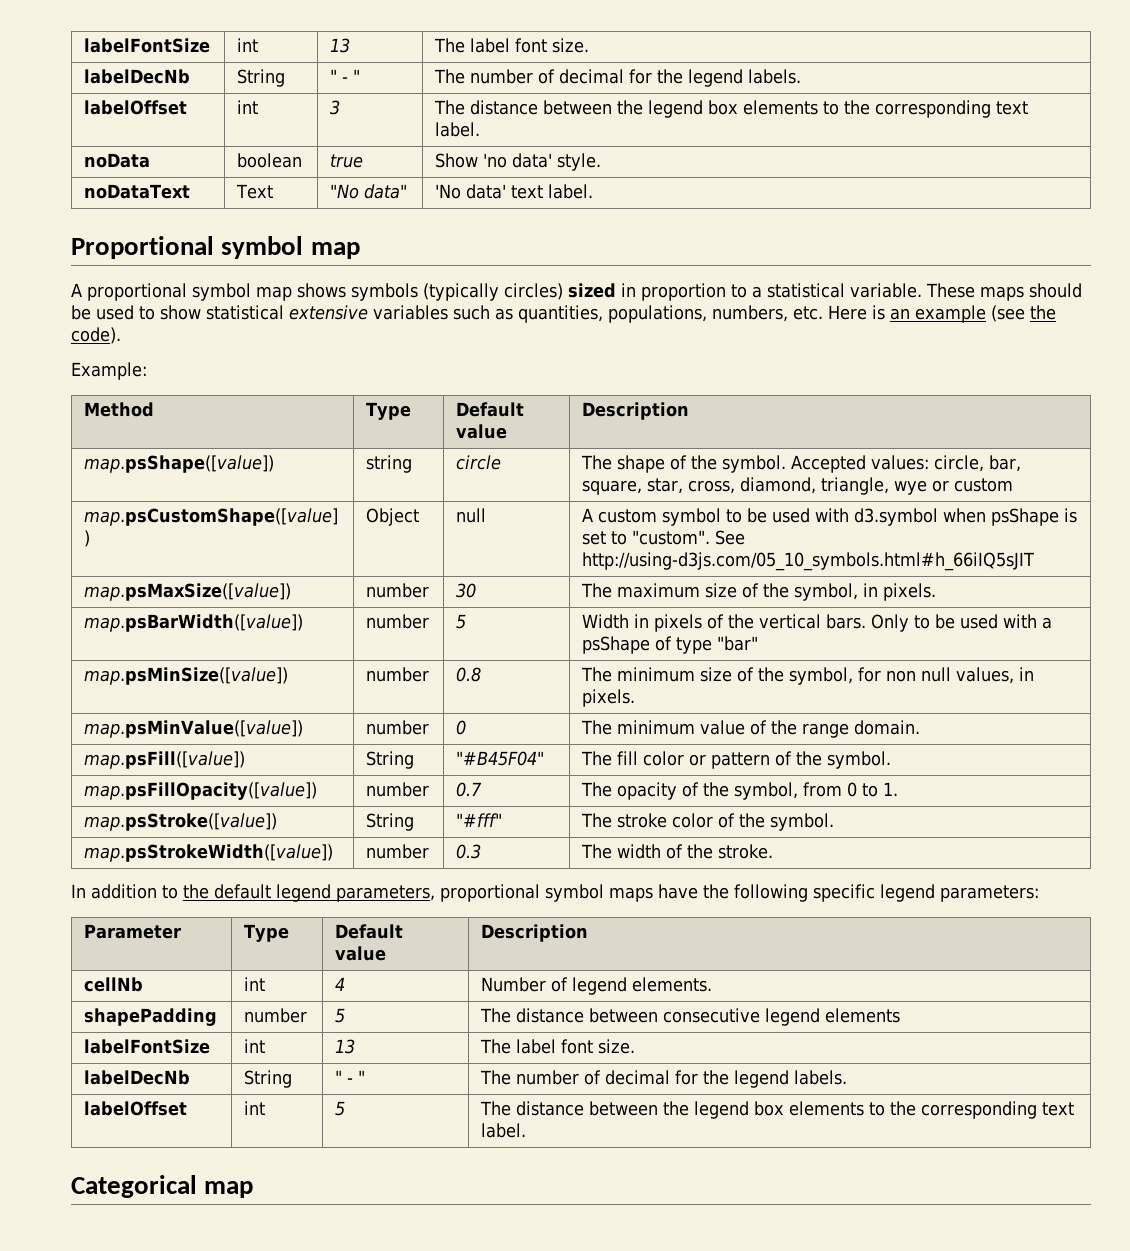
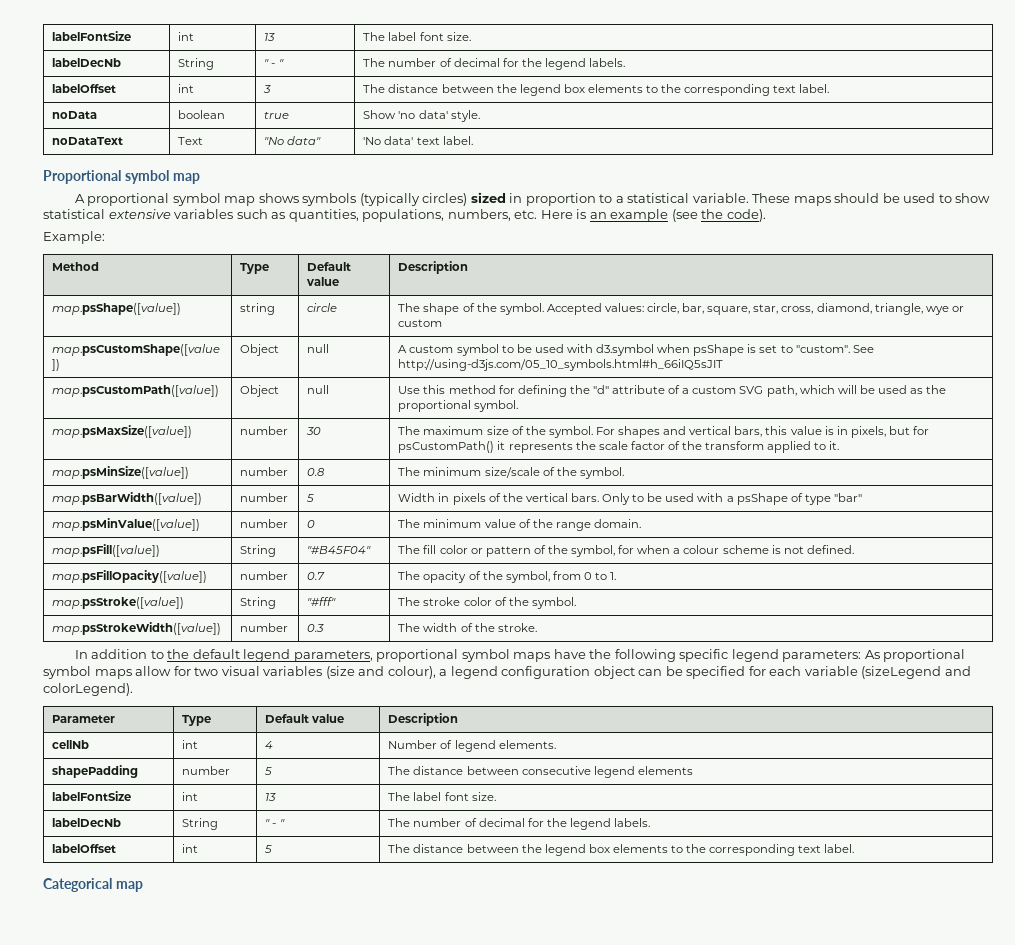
(1035, 561) none -> [52,385,220,397] [240,385,280,397] [307,385,330,394] [398,385,947,397] [398,400,519,412] // map.psCustomPath([value]) | Object | null | Use this method for defining the "d" attribute of a custom SVG path, which will be used as the proportional symbol.
[794,583,937,601] symbol, in pixels. -> [548,426,930,438] [398,441,840,453] [52,466,190,479] [240,467,289,476] [307,468,326,476] [398,467,624,479] symbol. For shapes and vertical bars, this value is in pixels, but for psCustomPath() it represents the scale factor of the transform applied to it. // map.psMinSize([value]) | number | 0.8 | The minimum size/scale of the symbol.
[84,667,289,685] [366,667,430,682] [456,667,482,682] [581,667,1035,685] [582,689,636,707] // map.psMinSize([value]) | number | 0.8 | The minimum size of the symbol, for non null values, in pixels. -> (862, 497) none
[827,751,892,769] symbol. -> [571,545,854,557] symbol, for when a colour scheme is not defined.
(1039, 893) none -> [864,649,966,662] [43,666,971,679] [43,683,133,696] As proportional symbol maps allow for two visual variables (size and colour), a legend configuration object can be specified for each variable (sizeLegend and colorLegend).

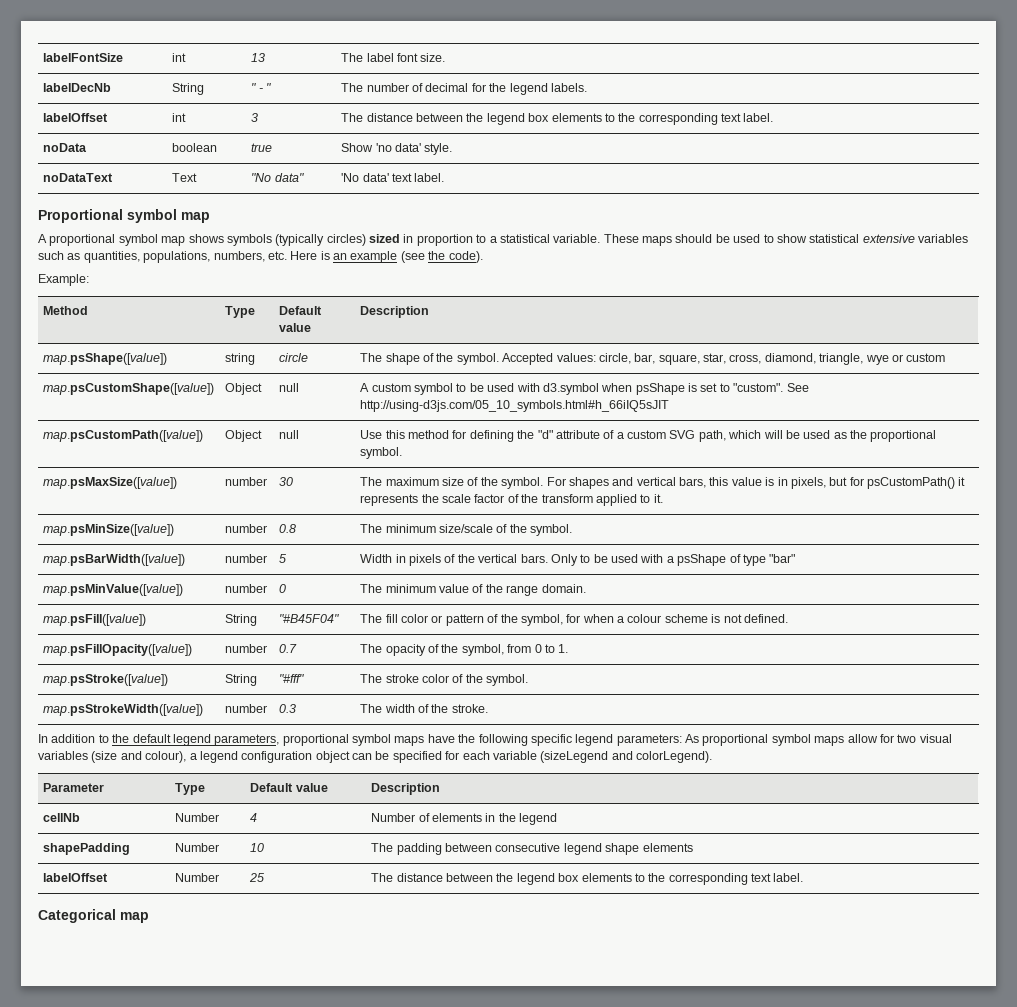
[182,740,199,749] int -> [175,813,220,822] Number
[454,740,556,752] legend elements. -> [432,813,558,825] elements in the legend
[182,766,231,775] [264,767,273,775] [388,766,464,775] number | 5 | The distance -> [175,843,220,852] [250,843,265,852] [371,843,442,855] Number | 10 | The padding
[637,766,693,775] [52,791,132,801] [182,792,199,801] [265,793,277,801] [388,792,496,801] [52,818,122,827] [182,818,219,830] [265,819,285,827] [388,818,651,830] [52,844,117,853] [182,844,199,853] [264,845,273,853] elements // labelFontSize | int | 13 | The label font size. // labelDecNb | String | " - " | The number of decimal for the legend labels. // labelOffset | int | 5 -> [605,843,693,855] [43,873,109,882] [175,873,220,882] [249,873,265,882] shape elements // labelOffset | Number | 25

